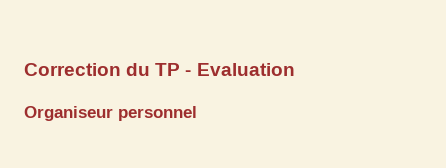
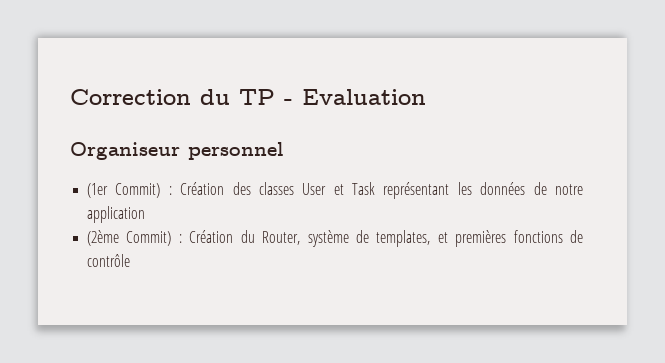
(197, 113) none -> [87,182,584,199] [87,206,146,223] [87,230,584,247] [87,254,131,267] // (1er Commit) : Création des classes User et Task représentant les données de notre application // (2ème Commit) : Création du Router, système de templates, et premières fonctions de contrôle

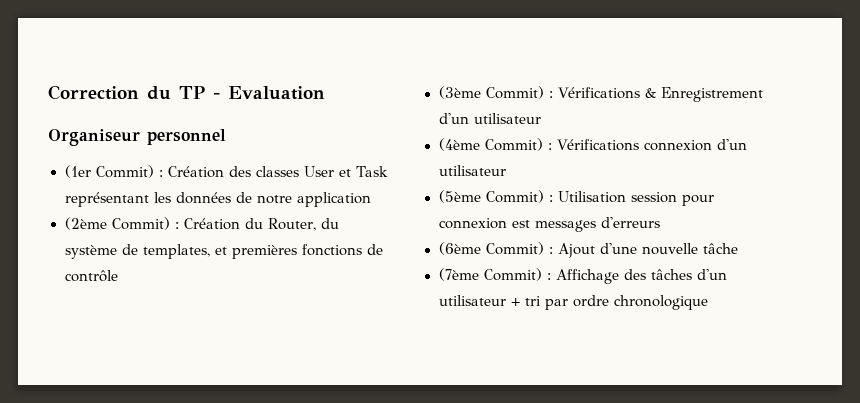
(301, 238) none -> [320,218,339,229] du
(131, 260) none -> [438,86,764,102] [438,113,541,124] [438,138,748,151] [438,165,506,176] [438,190,714,206] [438,217,660,232] [438,242,738,258] [438,268,727,284] [438,295,708,310] // (3ème Commit) : Vérifications & Enregistrement d'un utilisateur // (4ème Commit) : Vérifications connexion d'un utilisateur // (5ème Commit) : Utilisation session pour connexion est messages d'erreurs // (6ème Commit) : Ajout d'une nouvelle tâche // (7ème Commit) : Affichage des tâches d'un utilisateur + tri par ordre chronologique

